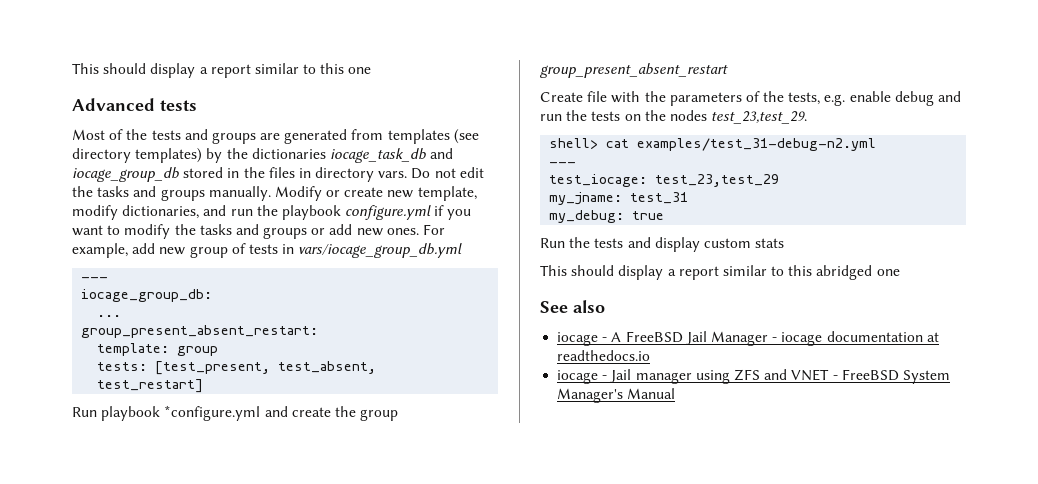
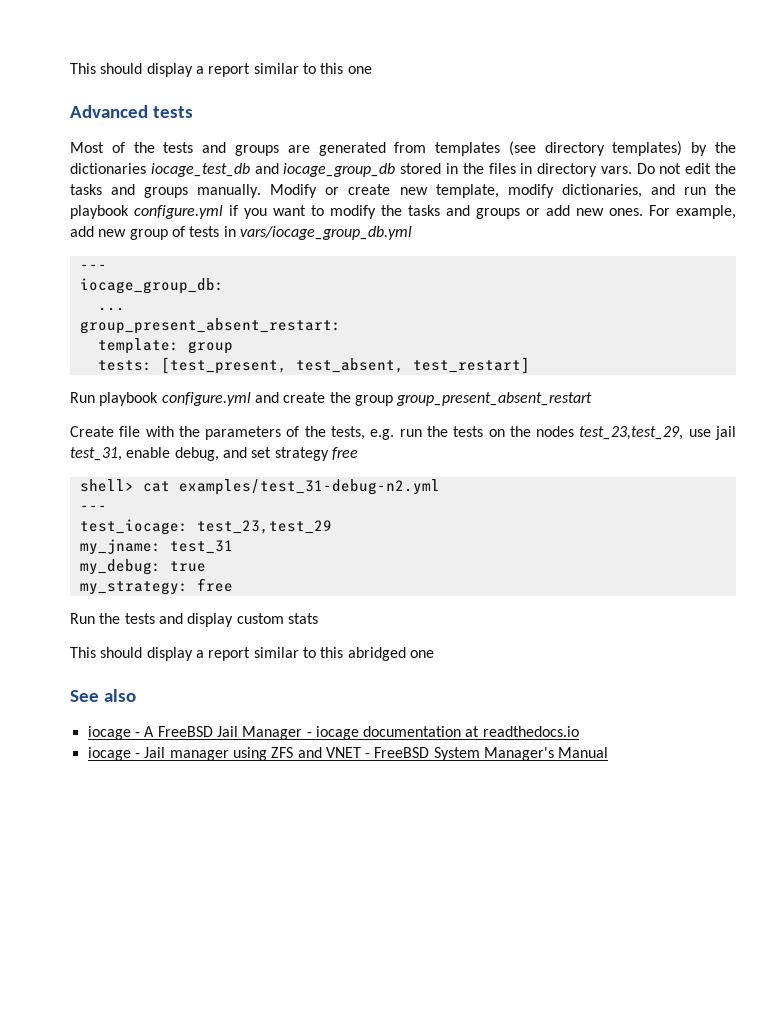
[329,148,426,163] iocage_task_db -> [150,163,250,177] iocage_test_db
[164,405,261,421] *configure.yml -> [161,392,251,406] configure.yml
[849,91,962,106] enable debug and -> (395, 434) none
[711,111,808,124] test_23,test_29. -> [579,426,737,440] [70,447,358,461] test_23,test_29, use jail test_31, enable debug, and set strategy free
(665, 215) none -> [79,578,233,595] // my_strategy: free

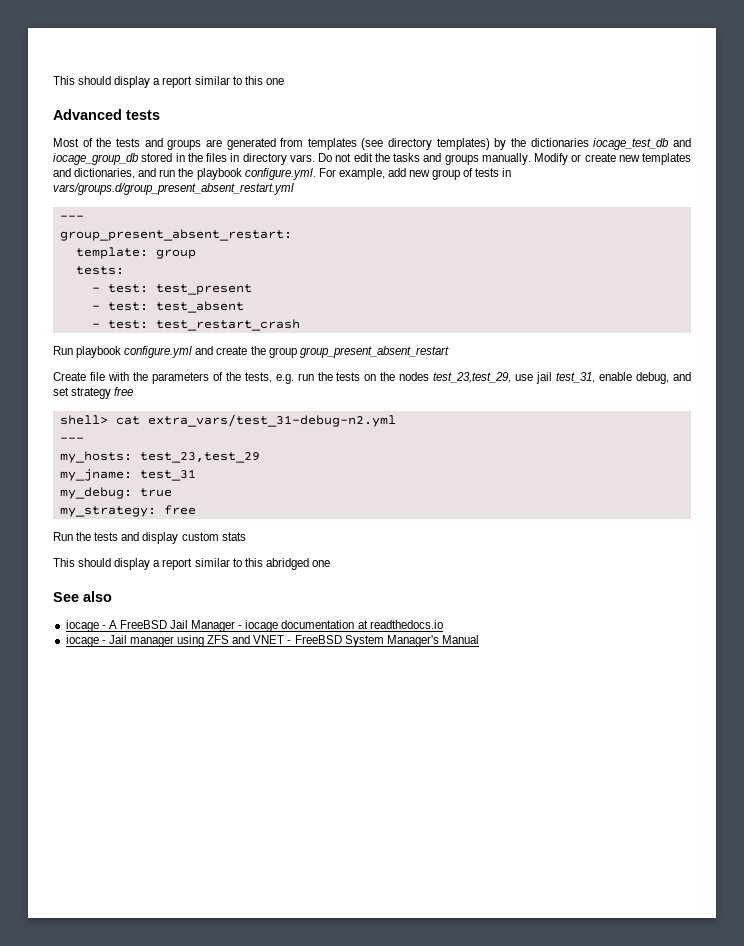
[435,184,554,198] template, modify -> [642,153,691,165] [53,168,71,177] templates and
[134,205,643,219] configure.yml if you want to modify the tasks and groups or add new ones. -> [244,168,316,180] configure.yml.
[239,226,412,240] [79,264,107,270] [79,278,224,294] [97,307,125,311] vars/iocage_group_db.yml // --- // iocage_group_db: // ... -> [53,183,294,195] [59,215,84,220] vars/groups.d/group_present_absent_restart.yml // ---
[160,357,530,374] [test_present, test_absent, test_restart] -> [91,284,252,295] [91,301,244,313] [91,319,300,331] // - test: test_present // - test: test_absent // - test: test_restart_crash
[178,479,440,495] [79,505,107,511] [79,519,188,535] examples/test_31-debug-n2.yml // --- // test_iocage: -> [147,414,396,427] [59,437,84,442] [59,451,132,463] extra_vars/test_31-debug-n2.yml // --- // my_hosts:

